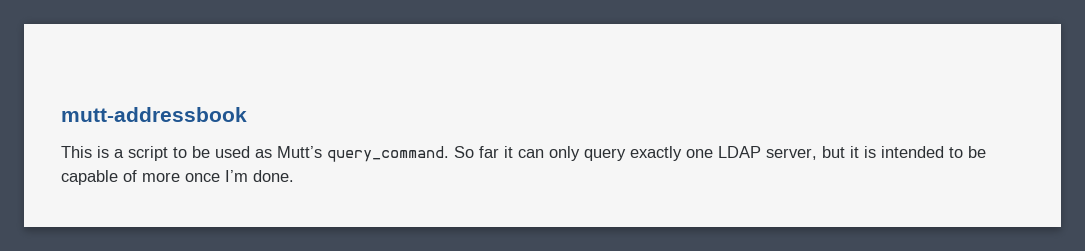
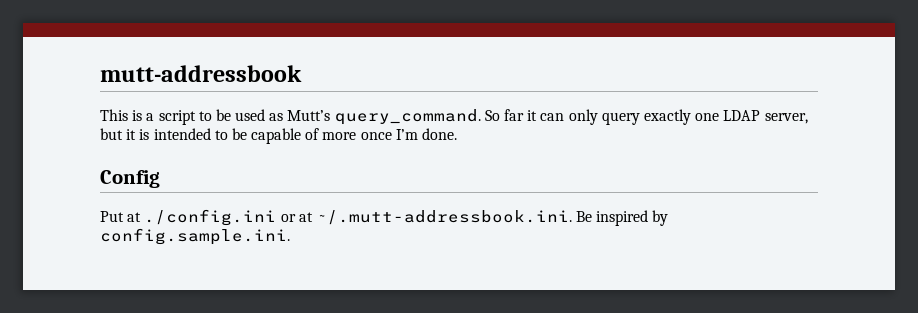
(294, 176) none -> [100,170,160,188] [100,209,669,226] [100,228,290,245] // Config // Put at ./config.ini or at ~/.mutt-addressbook.ini. Be inspired by config.sample.ini.

